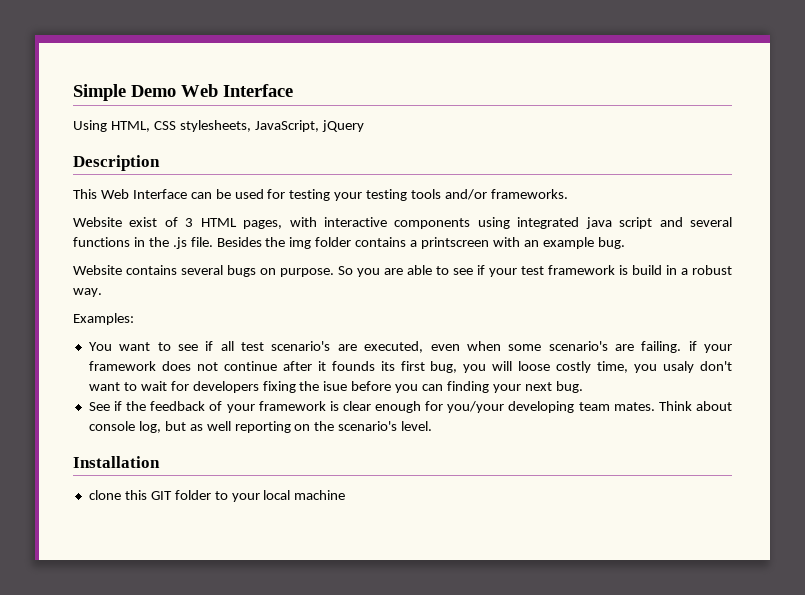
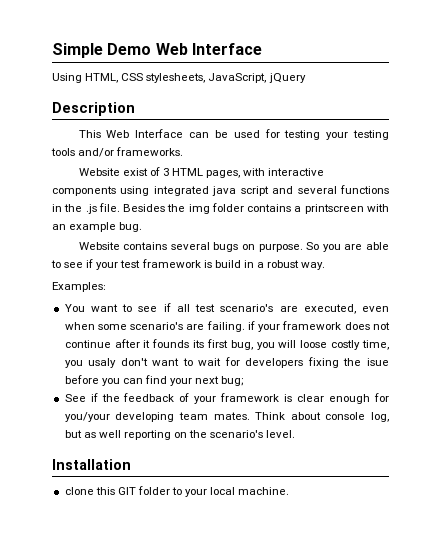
[447,381,490,393] finding -> [144,375,167,384] find
[555,381,583,393] bug. -> [221,376,244,386] bug;
[294,490,346,500] machine -> [238,487,290,495] machine.

